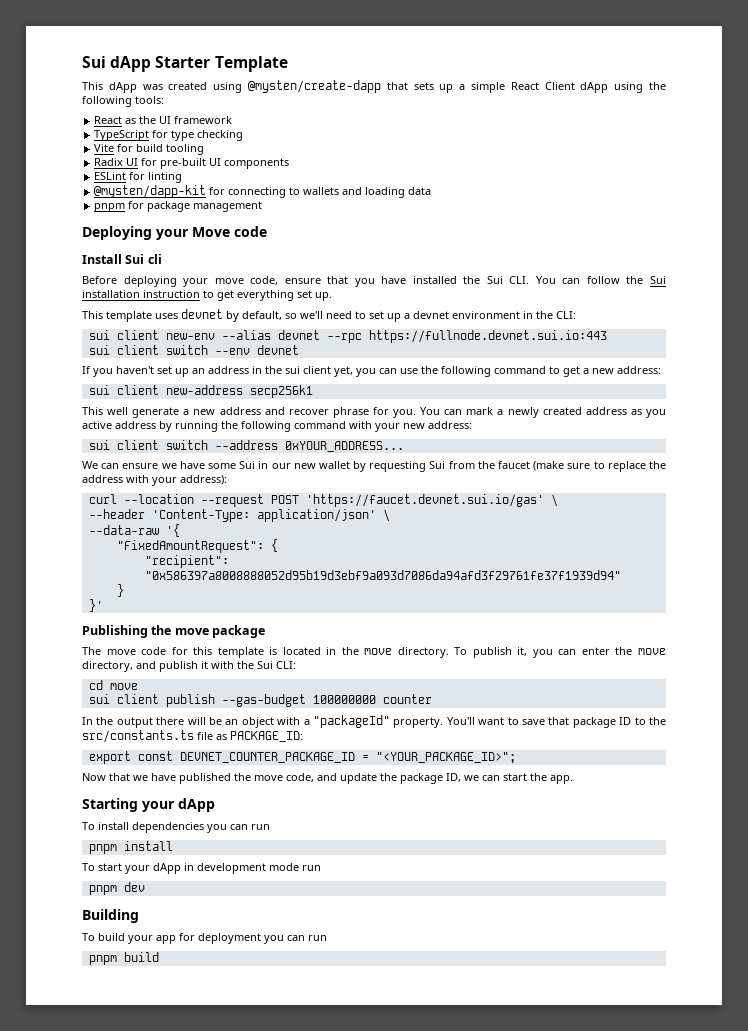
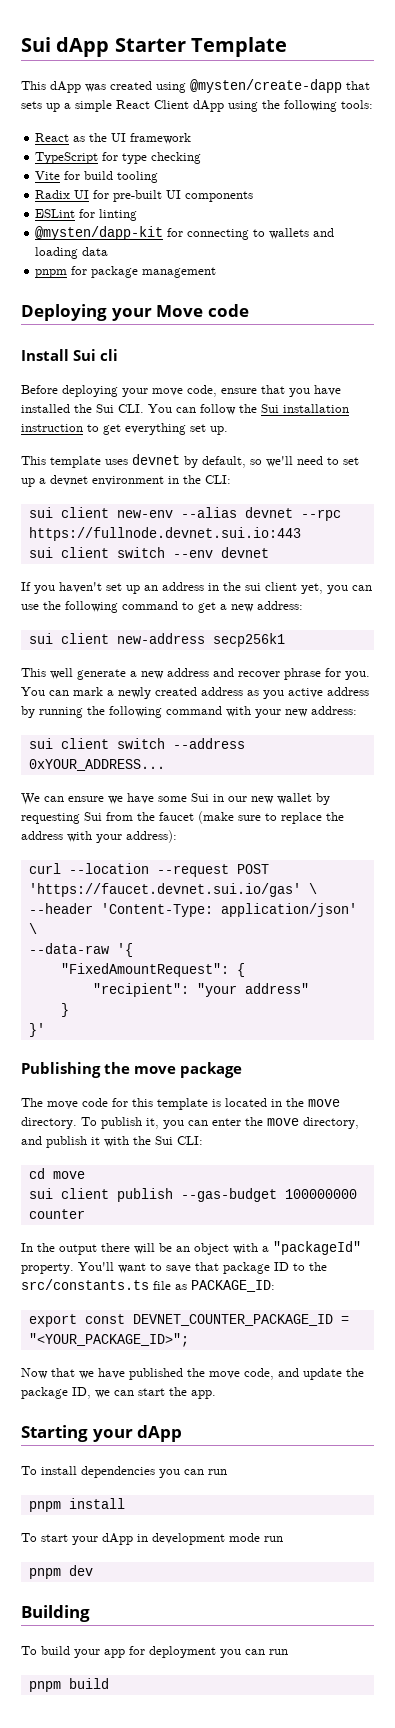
[144,570,621,580] "0x586397a8008888052d95b19d3ebf9a093d7086da94afd3f29761fe37f1939d94" -> [196,983,309,997] "your address"

